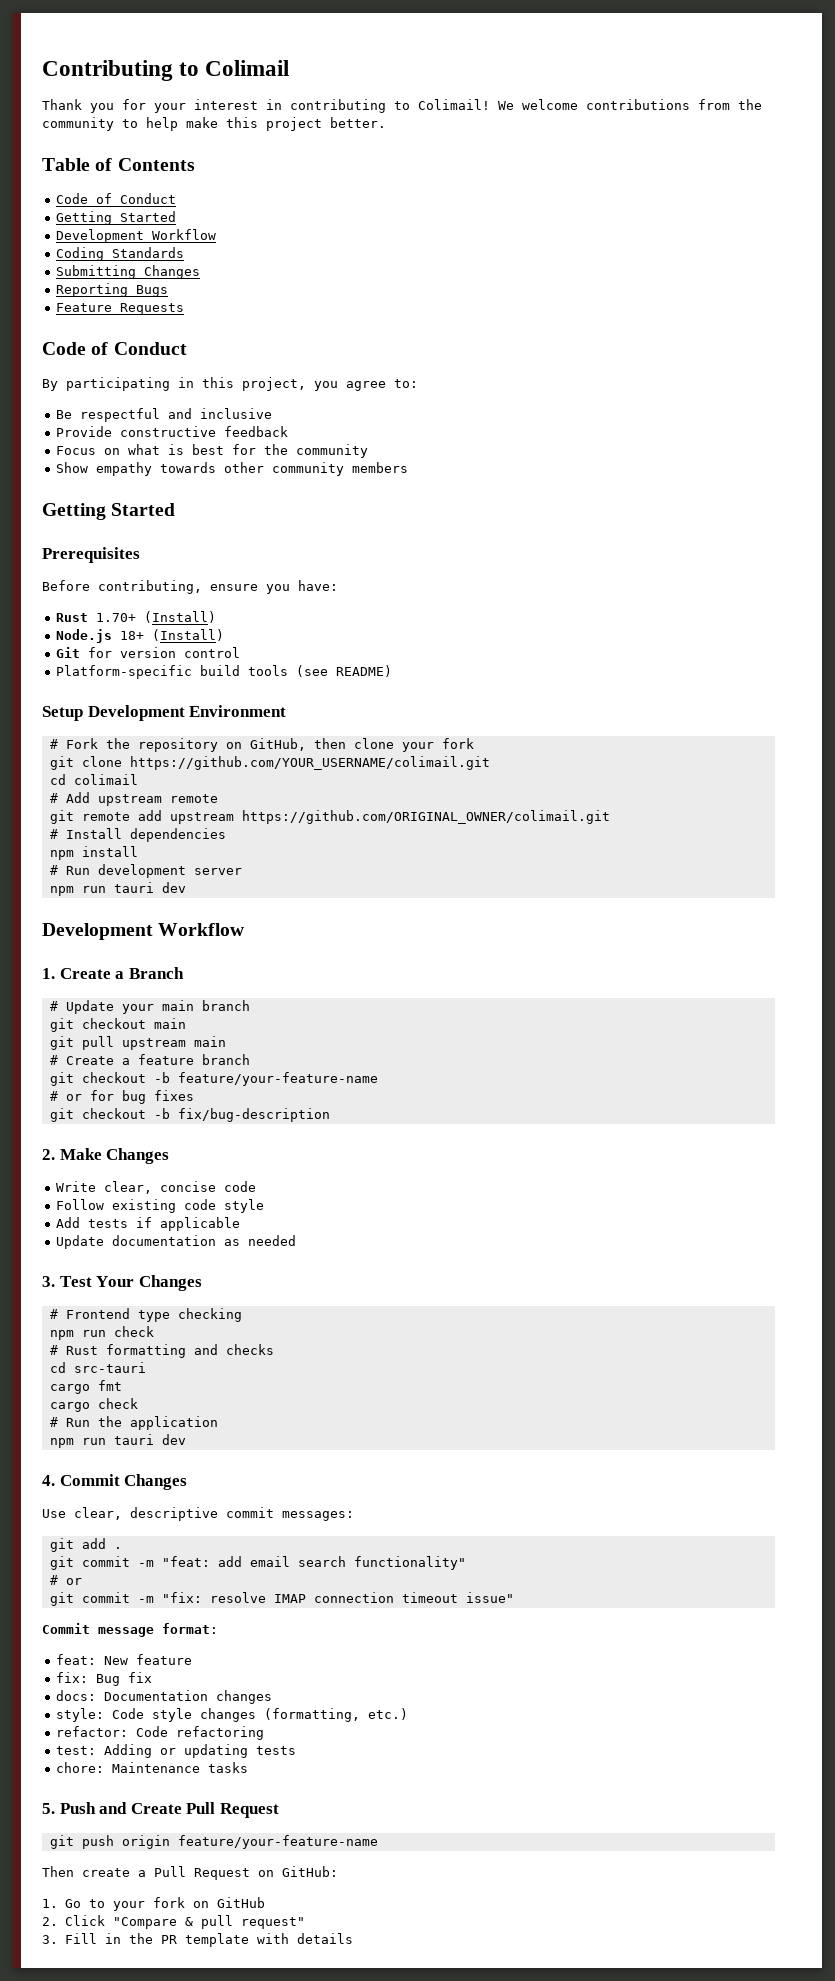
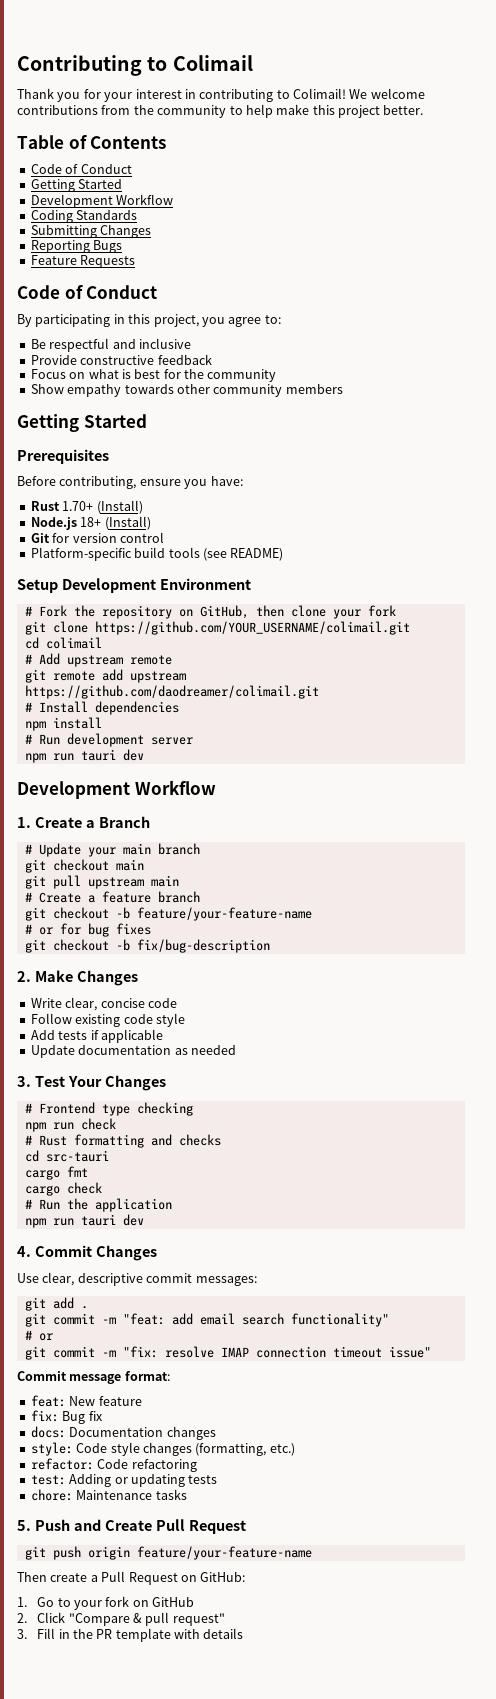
[241,810,610,824] https://github.com/ORIGINAL_OWNER/colimail.git -> [24,685,319,699] https://github.com/daodreamer/colimail.git

